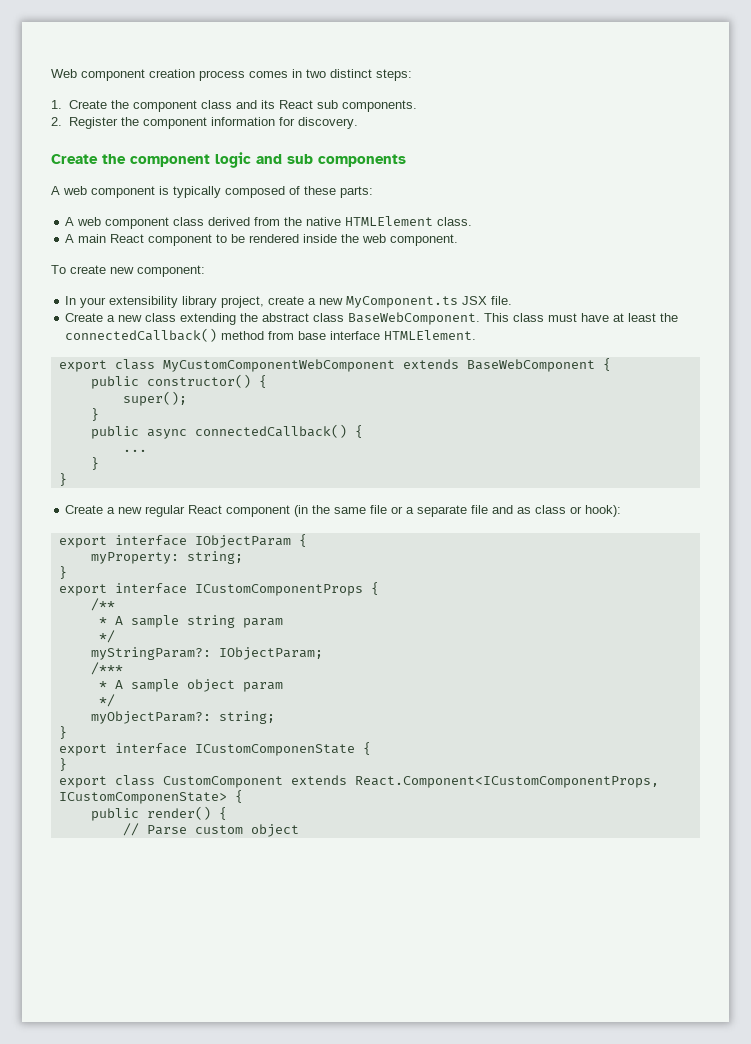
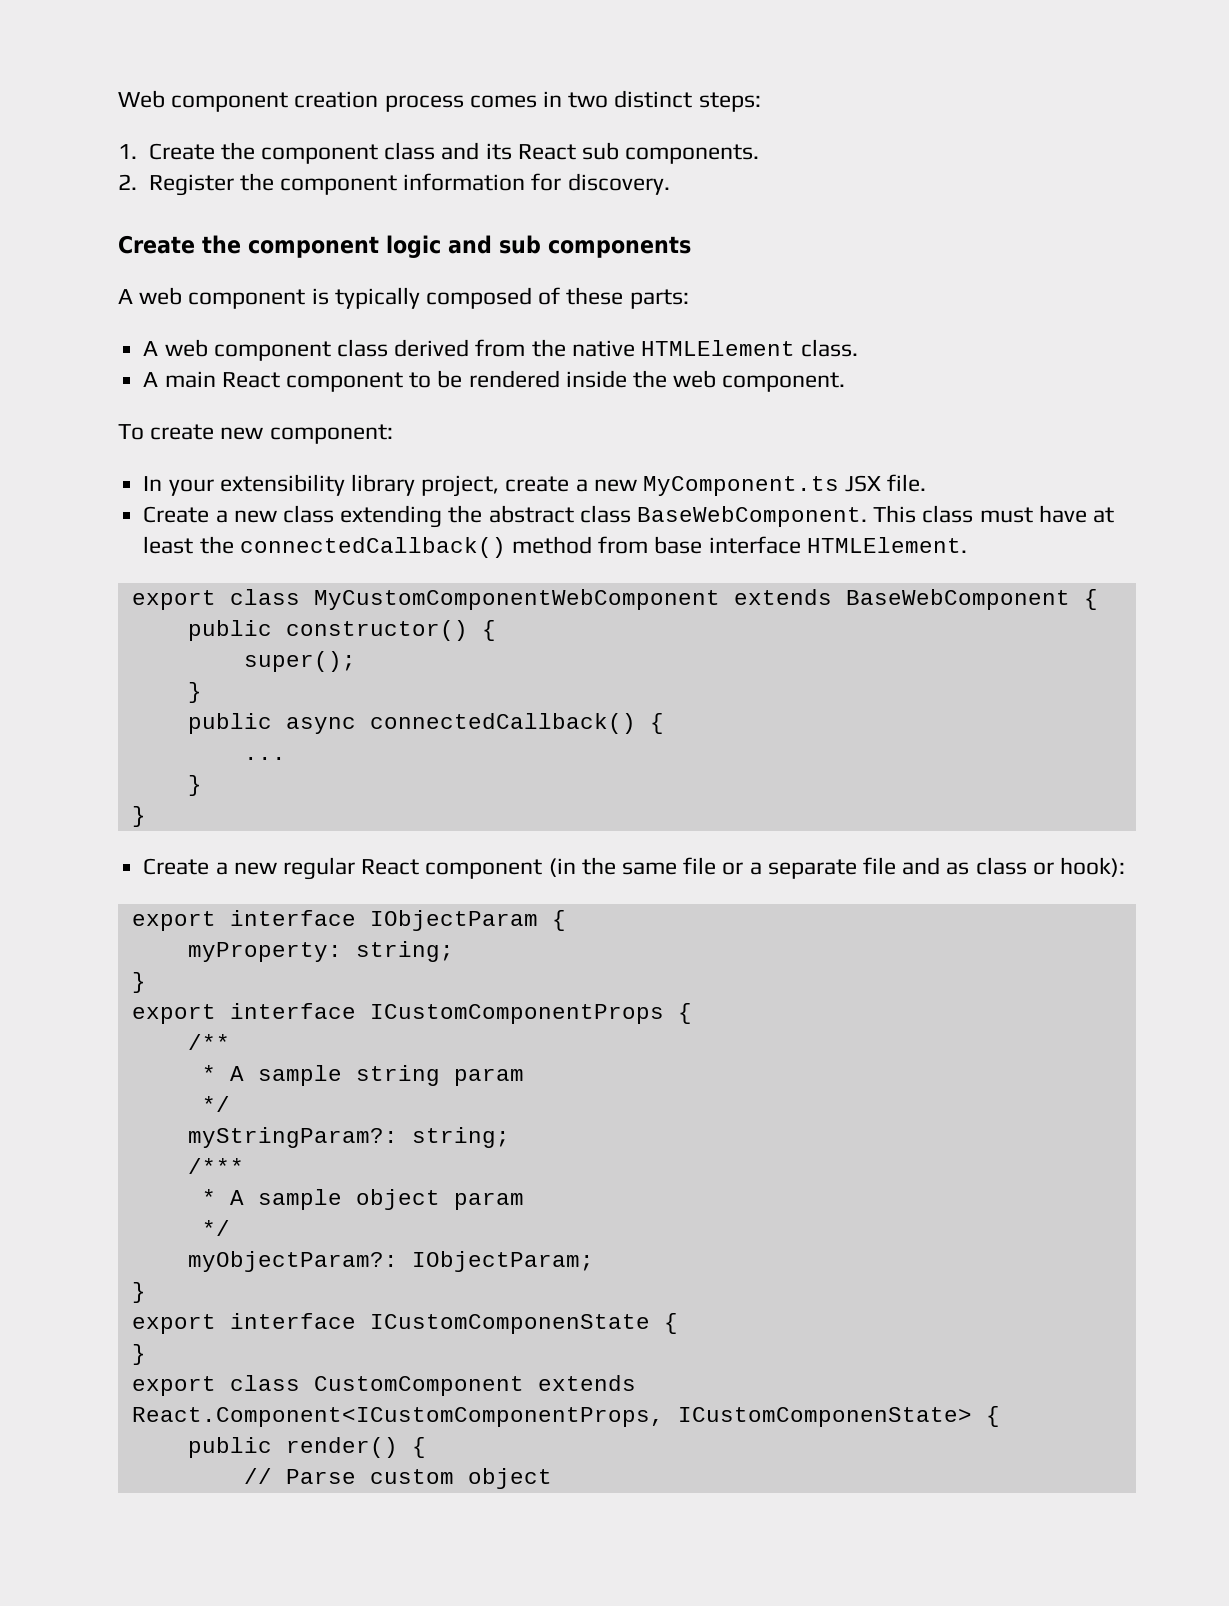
[218,647,323,660] IObjectParam; -> [411,1127,510,1148] string;
[218,711,275,724] string; -> [411,1251,594,1272] IObjectParam;

